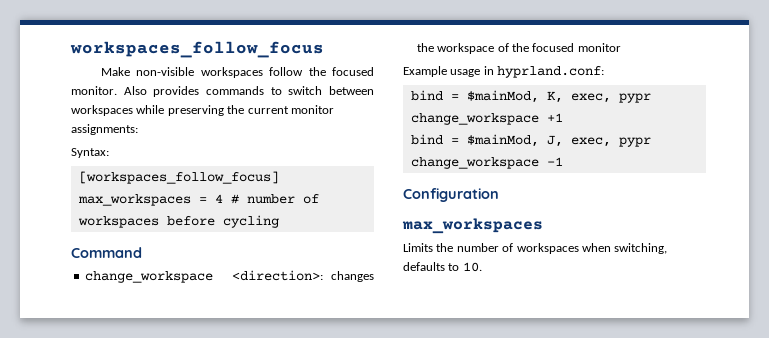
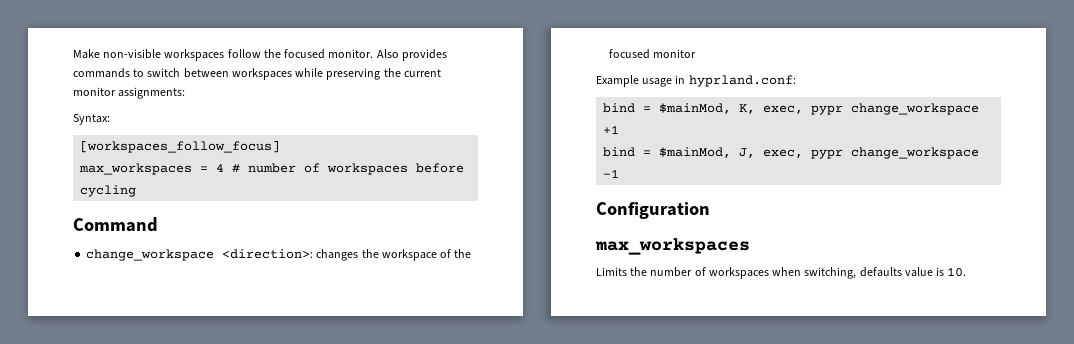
[70,41,324,58] workspaces_follow_focus // -> (73, 54) none
[448,263,460,271] to -> [904,267,945,277] value is

